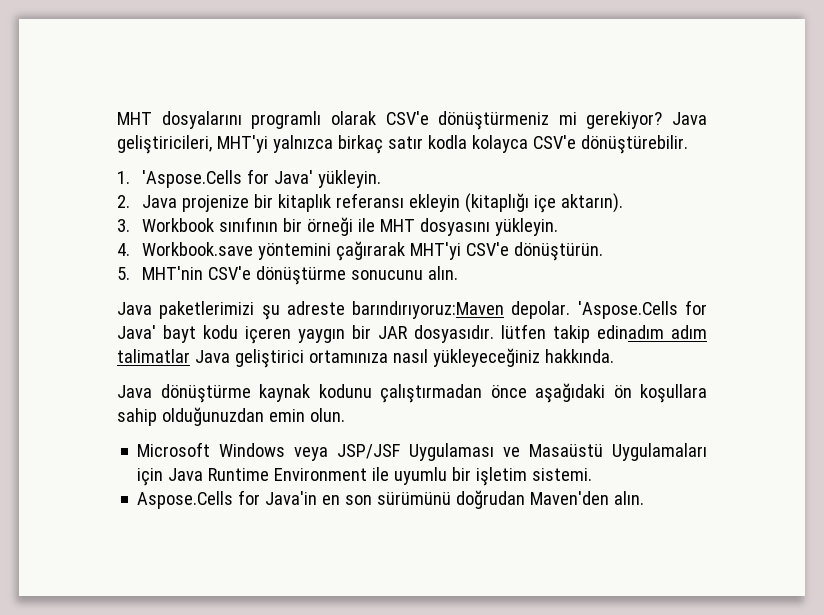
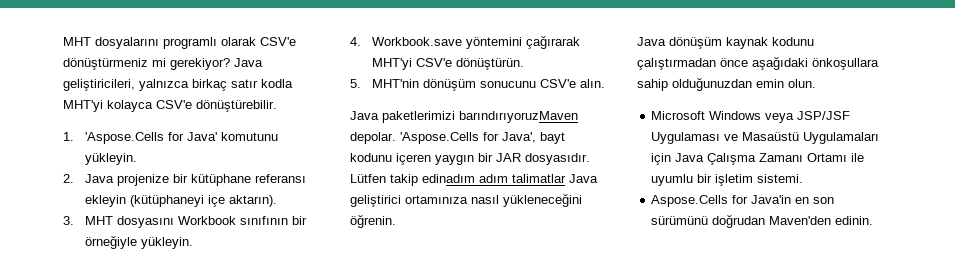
[216,135,268,153] MHT'yi -> (135, 85) none
(467, 142) none -> [63,100,103,112] MHT'yi
(314, 177) none -> [220,132,278,141] komutunu
[278,194,332,212] kitaplık -> [190,174,251,186] kütüphane
[465,193,530,213] (kitaplığı -> [129,195,204,207] (kütüphaneyi
(130, 225) none -> [84,216,174,228] MHT dosyasını
[307,217,491,236] örneği ile MHT dosyasını -> [84,235,137,249] örneğiyle
[208,266,424,285] CSV'e dönüştürme sonucunu -> [422,79,576,91] dönüşüm sonucunu CSV'e
[261,300,707,320] [117,325,238,343] şu adreste barındırıyoruz:Maven depolar. 'Aspose.Cells for Java' bayt kodu -> [459,111,578,123] [350,132,565,144] [350,153,392,162] barındırıyoruzMaven depolar. 'Aspose.Cells for Java', bayt kodunu
[501,324,546,339] lütfen -> [350,174,386,183] Lütfen
[432,348,614,367] [117,384,251,403] yükleyeceğiniz hakkında. // Java dönüştürme -> [503,193,582,207] [350,214,396,228] [637,37,722,49] yükleneceğini öğrenin. // Java dönüşüm
[613,384,707,403] ön koşullara -> [812,58,879,70] önkoşullara
[208,468,368,481] Runtime Environment -> [707,153,848,165] Çalışma Zamanı Ortamı
[614,491,645,505] alın. -> [835,216,874,225] edinin.

